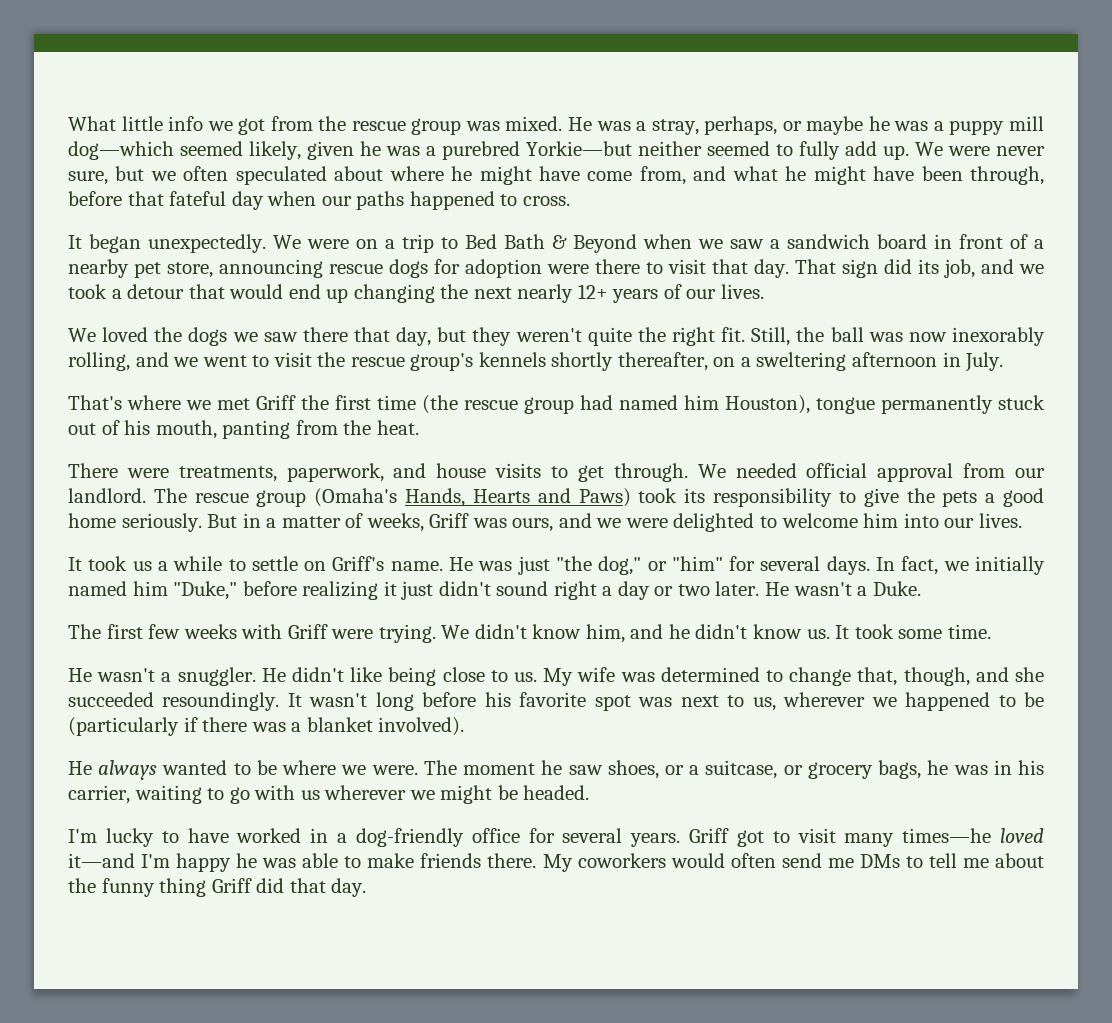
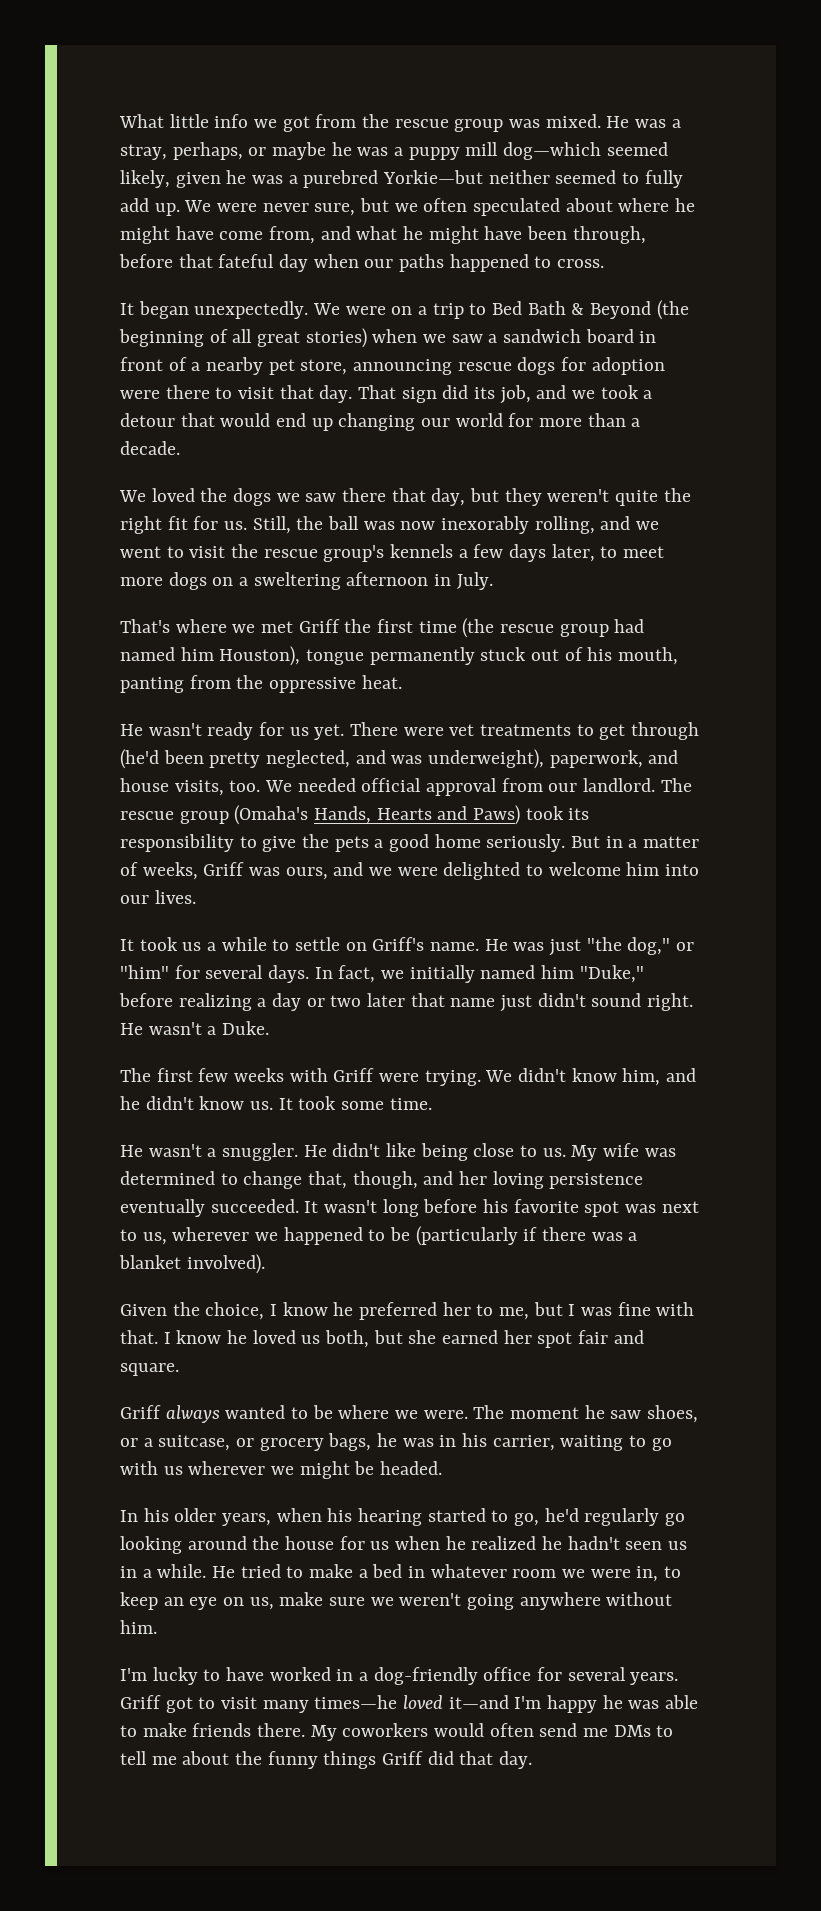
(637, 243) none -> [656,300,689,320] [119,328,367,348] (the beginning of all great stories)
[440,284,765,303] the next nearly 12+ years of our lives. -> [421,413,641,427] [120,441,180,455] our world for more than a decade.
[721,327,746,342] fit. -> [167,516,248,530] fit for us.
[551,352,708,371] shortly thereafter, -> [458,544,665,562] [120,572,207,590] a few days later, to meet more dogs
(372, 427) none -> [269,677,357,693] oppressive
[68,463,688,482] There were treatments, paperwork, and house visits to get through. -> [120,722,700,740] [120,749,679,769] [120,778,261,796] He wasn't ready for us yet. There were vet treatments to get through (he'd been pretty neglected, and was underweight), paperwork, and house visits, too.
[383,581,760,600] it just didn't sound right a day or two later. -> [257,993,694,1012] a day or two later that name just didn't sound right.
[1015,667,1045,682] [68,692,280,711] she succeeded resoundingly. -> [459,1171,644,1189] [120,1199,299,1217] her loving persistence eventually succeeded.
[68,761,92,775] He -> [120,1302,695,1320] [120,1330,644,1348] [120,1363,179,1376] [120,1405,161,1419] Given the choice, I know he preferred her to me, but I was fine with that. I know he loved us both, but she earned her spot fair and square. // Griff
(590, 792) none -> [120,1508,686,1526] [120,1536,688,1554] [120,1564,682,1582] [120,1592,673,1610] [120,1620,157,1634] // In his older years, when his hearing started to go, he'd regularly go looking around the house for us when he realized he hadn't seen us in a while. He tried to make a bed in whatever room we were in, to keep an eye on us, make sure we weren't going anywhere without him.
[159,878,207,897] thing -> [323,1751,377,1769] things

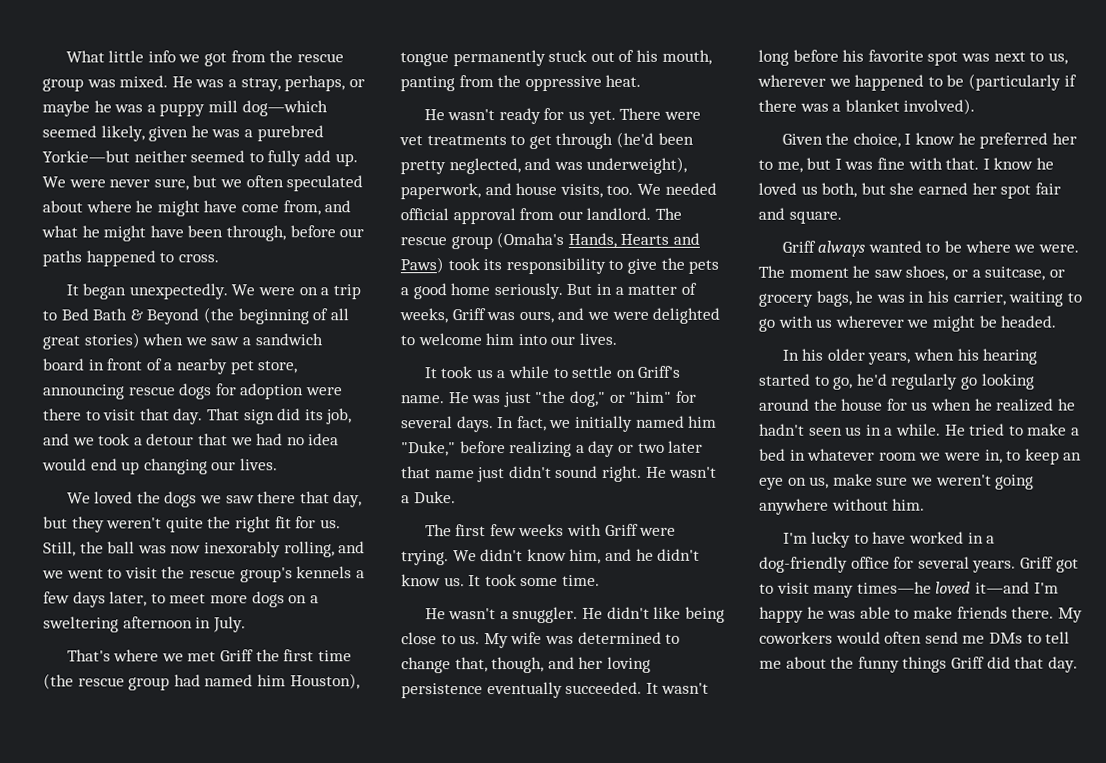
[178,254,359,272] that fateful day when -> (336, 231) none
(215, 420) none -> [230,433,340,446] we had no idea
[455,413,641,427] [120,441,180,455] world for more than a decade. -> [239,458,278,471] lives.

